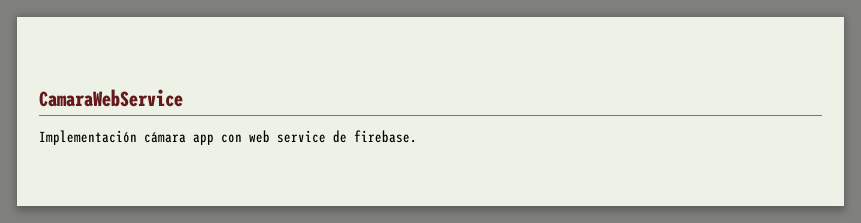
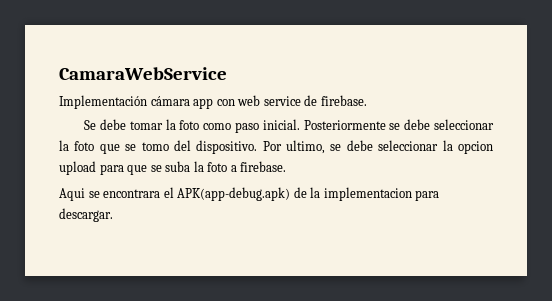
(417, 136) none -> [84,119,494,133] [59,140,493,154] [59,161,287,175] [59,187,440,201] [59,208,113,222] // Se debe tomar la foto como paso inicial. Posteriormente se debe seleccionar la foto que se tomo del dispositivo. Por ultimo, se debe seleccionar la opcion upload para que se suba la foto a firebase. // Aqui se encontrara el APK(app-debug.apk) de la implementacion para descargar.

